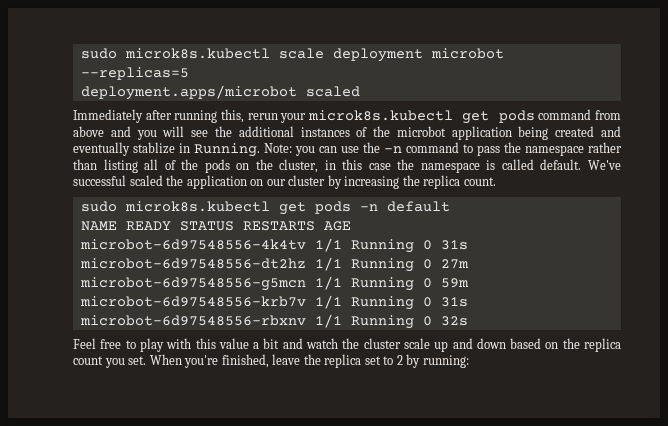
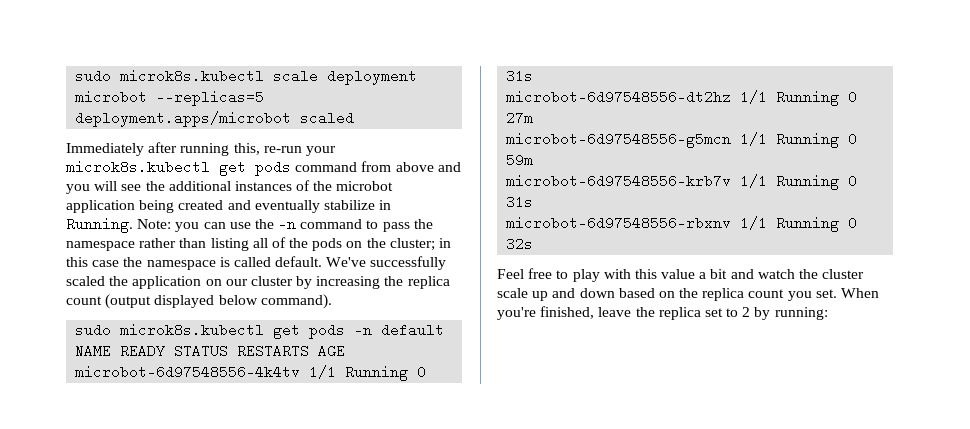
[247,113,278,120] rerun -> [263,146,302,153] re-run
[133,142,175,154] stablize -> [323,200,375,210] stabilize
[279,159,319,173] cluster, -> [389,238,435,251] cluster;
[73,175,126,186] successful -> [370,256,447,270] successfully
[463,177,496,186] count. -> [66,294,332,309] count (output displayed below command).

